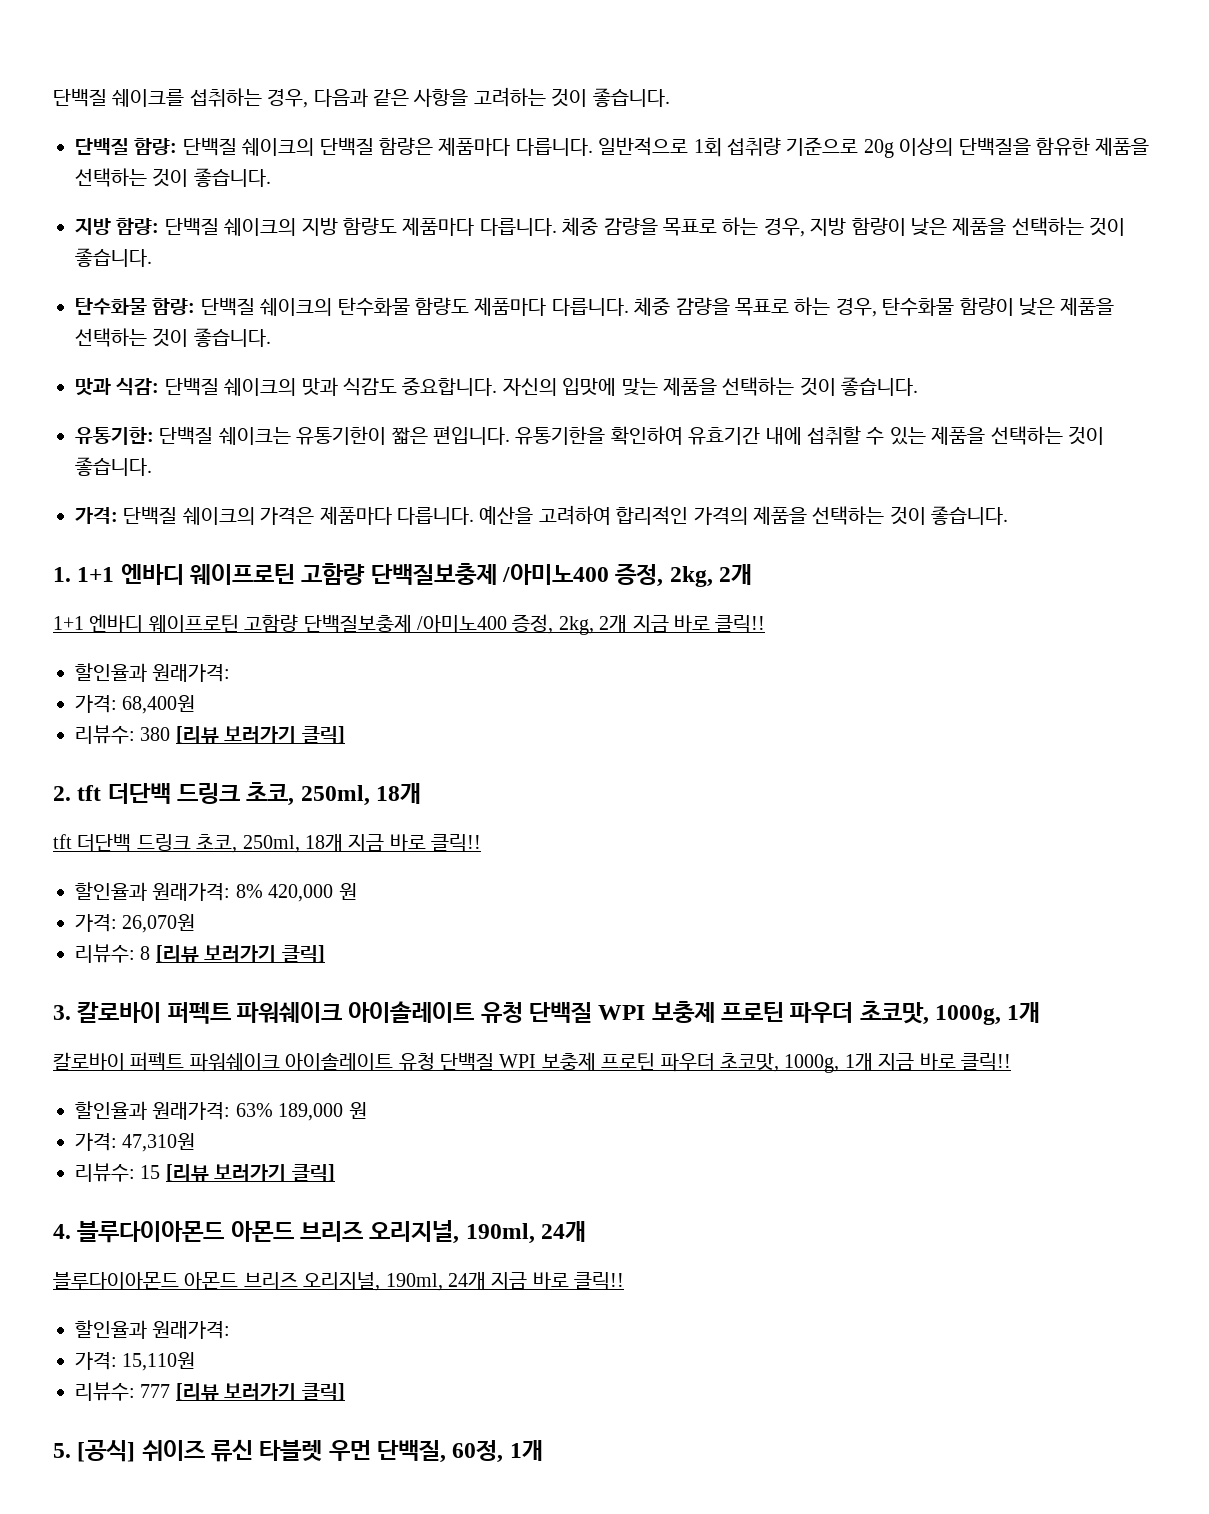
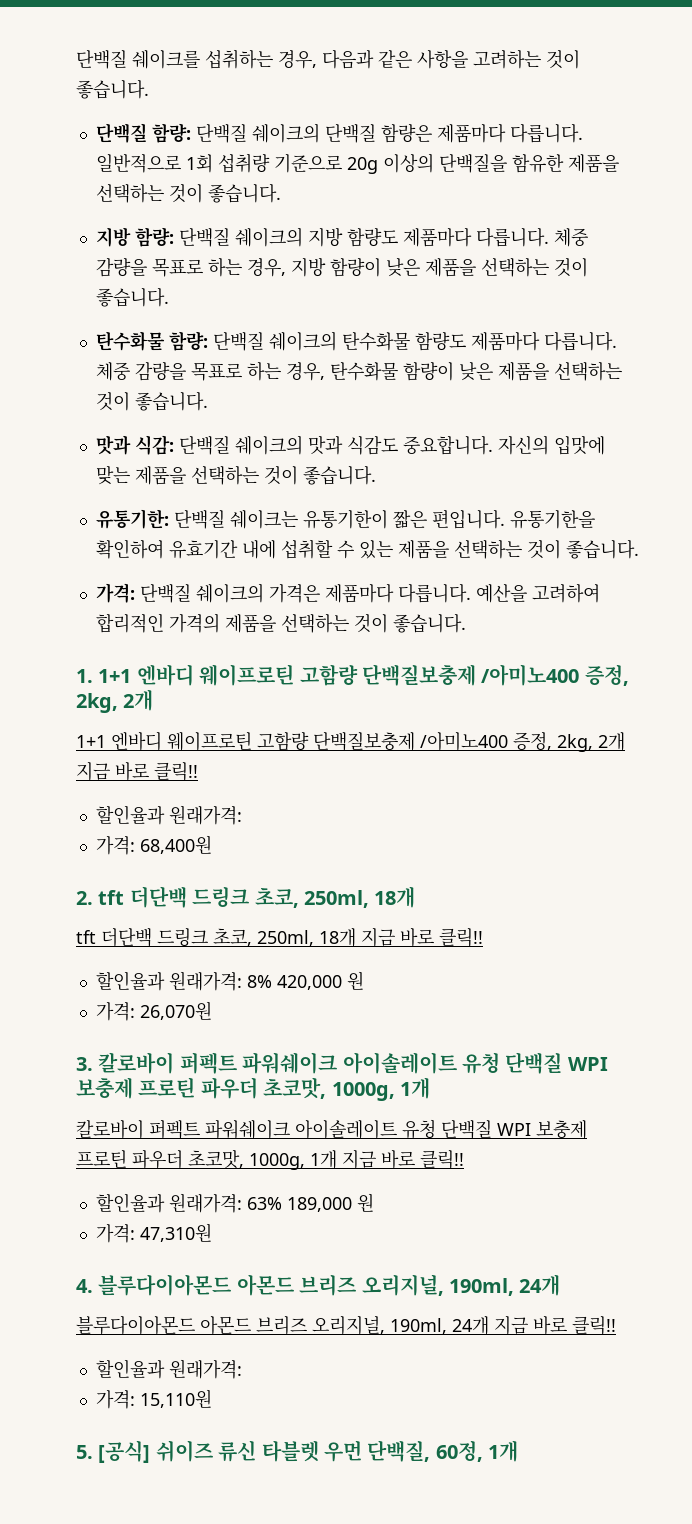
[75,725,345,744] // 리뷰수: 380 [리뷰 보러가기 클릭] -> (212, 844) none
[75,944,325,963] // 리뷰수: 8 [리뷰 보러가기 클릭] -> (212, 1010) none
[75,1163,335,1182] // 리뷰수: 15 [리뷰 보러가기 클릭] -> (212, 1232) none
[75,1382,345,1401] // 리뷰수: 777 [리뷰 보러가기 클릭] -> (212, 1398) none

